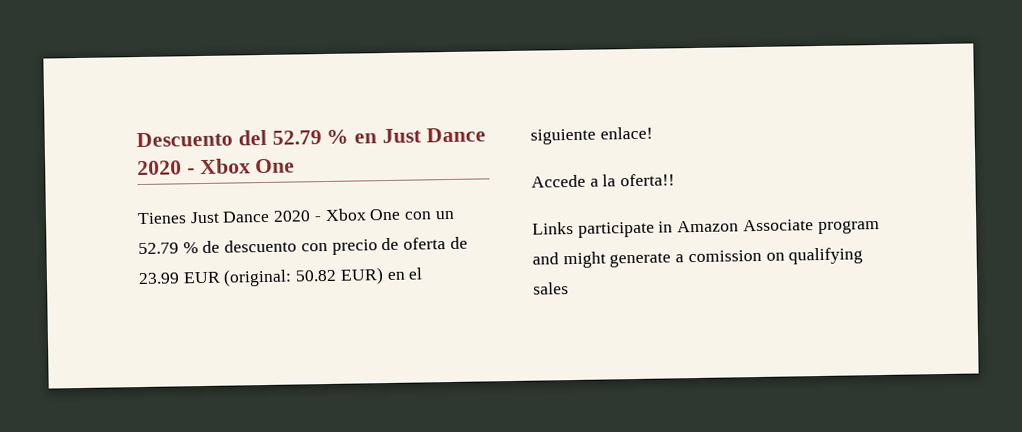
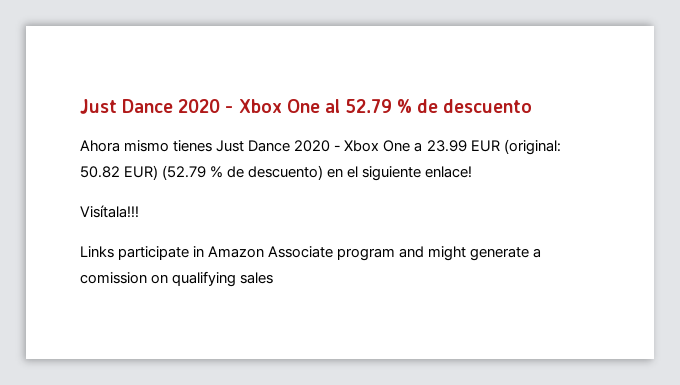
[136,127,486,148] [137,158,296,176] [137,208,455,225] [138,236,468,255] Descuento del 52.79 % en Just Dance 2020 - Xbox One // Tienes Just Dance 2020 - Xbox One con un 52.79 % de descuento con precio de oferta de -> [80,99,533,114] [80,140,423,152] Just Dance 2020 - Xbox One al 52.79 % de descuento // Ahora mismo tienes Just Dance 2020 - Xbox One a
(384, 276) none -> [162,165,324,180] (52.79 % de descuento)
[531,173,676,188] Accede a la oferta!! -> [80,205,139,218] Visítala!!!

